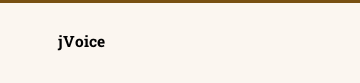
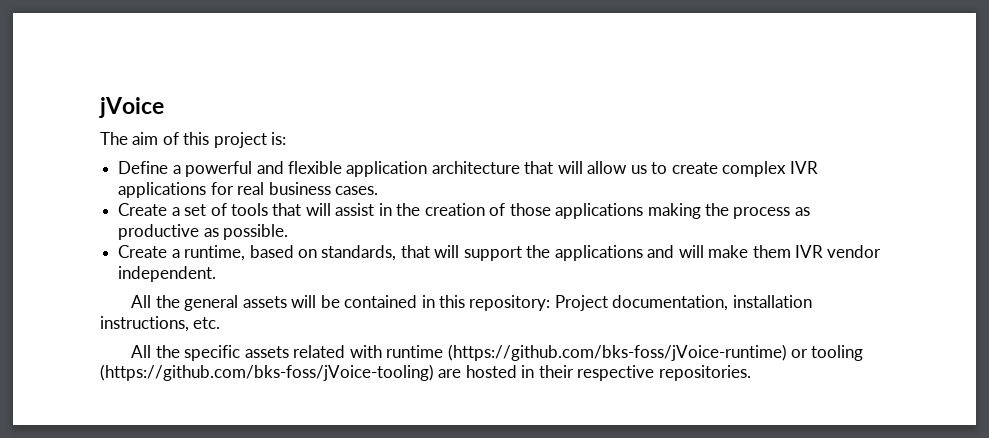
(105, 43) none -> [100,132,287,148] [118,161,818,177] [118,182,378,198] [118,203,810,219] [118,224,289,240] [118,245,882,261] [118,266,217,282] [131,295,812,311] [100,316,221,332] [131,344,864,361] [100,364,751,381] // The aim of this project is: // Define a powerful and flexible application architecture that will allow us to create complex IVR applications for real business cases. // Create a set of tools that will assist in the creation of those applications making the process as productive as possible. // Create a runtime, based on standards, that will support the applications and will make them IVR vendor independent. // All the general assets will be contained in this repository: Project documentation, installation instructions, etc. // All the specific assets related with runtime (https://github.com/bks-foss/jVoice-runtime) or tooling (https://github.com/bks-foss/jVoice-tooling) are hosted in their respective repositories.

